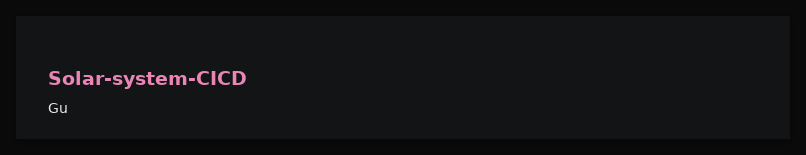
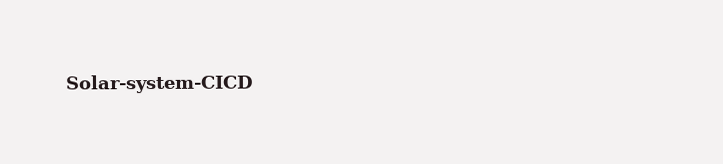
[48,103,68,113] // Gu -> (254, 84) none

